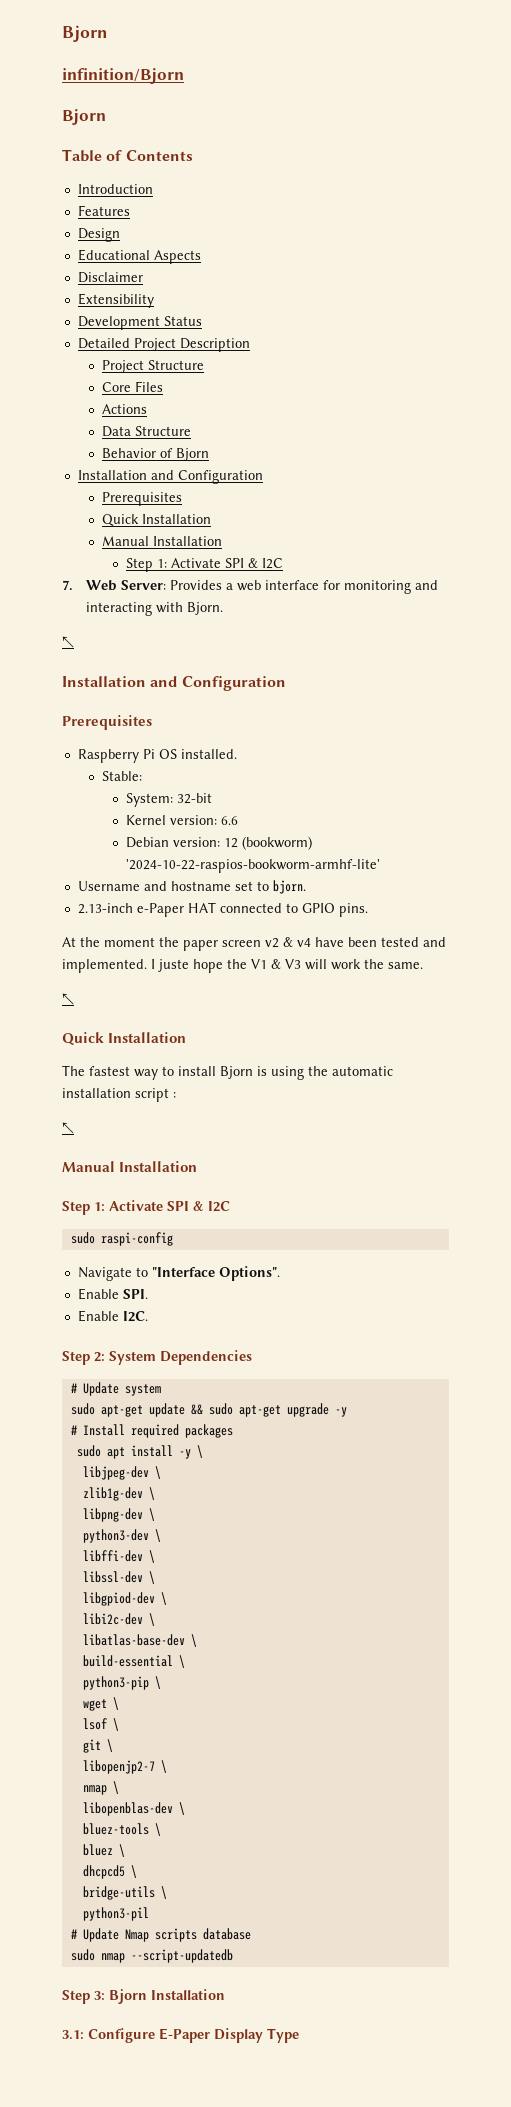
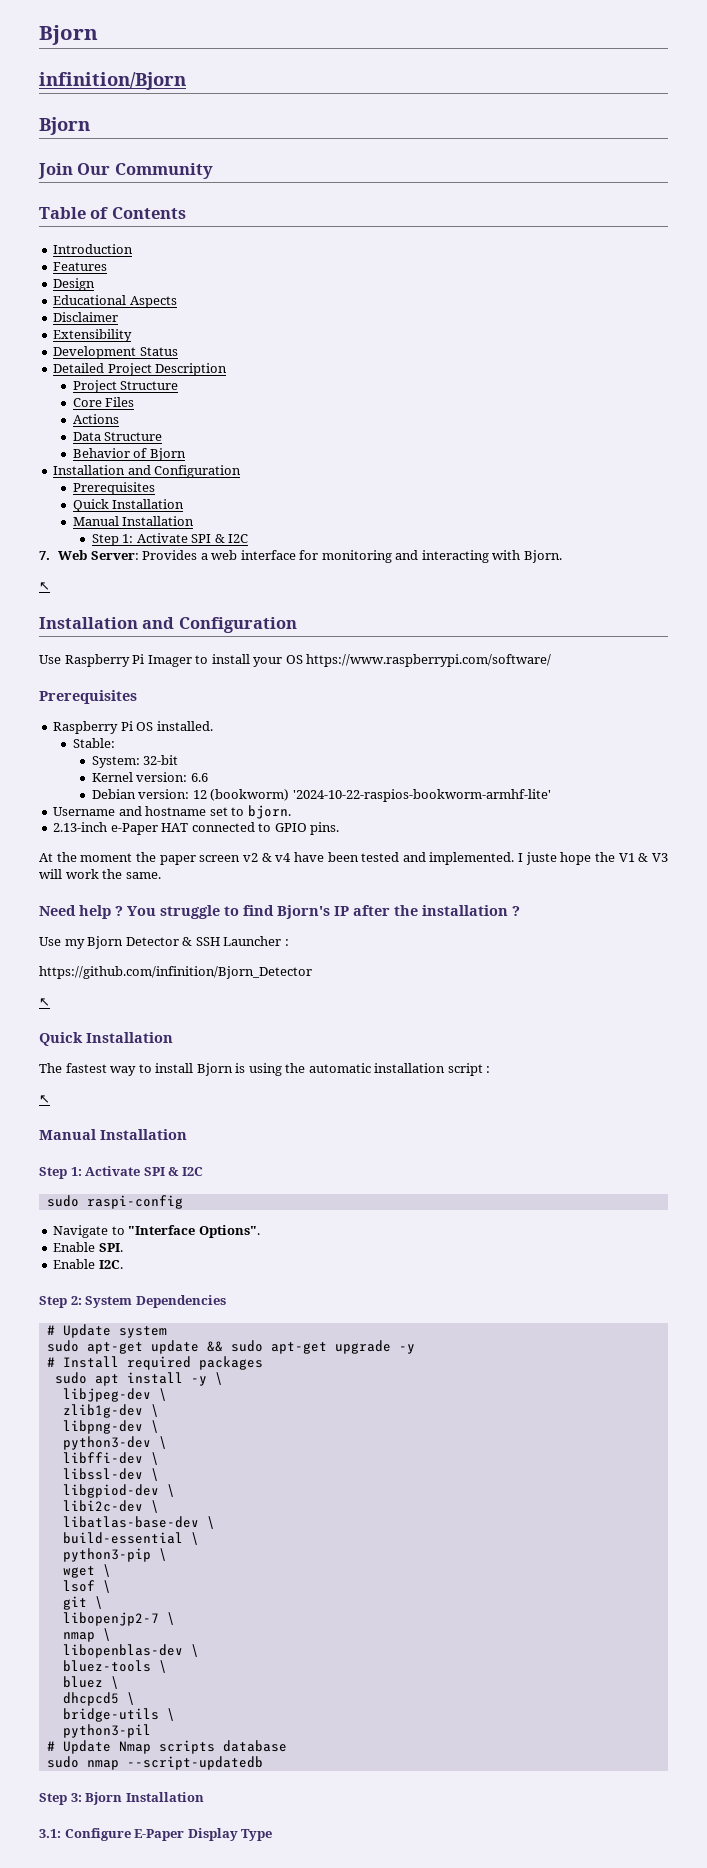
(106, 117) none -> [38,163,213,179] // Join Our Community
(286, 683) none -> [39,654,552,667] // Use Raspberry Pi Imager to install your OS https://www.raspberrypi.com/software/
(423, 965) none -> [39,905,520,919] [39,936,289,949] [39,966,312,979] // Need help ? You struggle to find Bjorn's IP after the installation ? // Use my Bjorn Detector & SSH Launcher : // https://github.com/infinition/Bjorn_Detector

